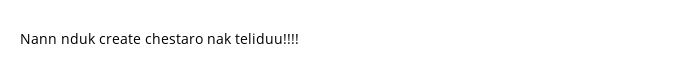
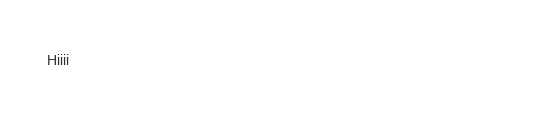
[20,33,299,44] Nann nduk create chestaro nak teliduu!!!! -> [47,54,69,65] Hiiii

